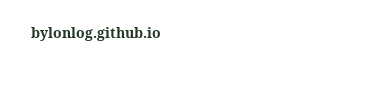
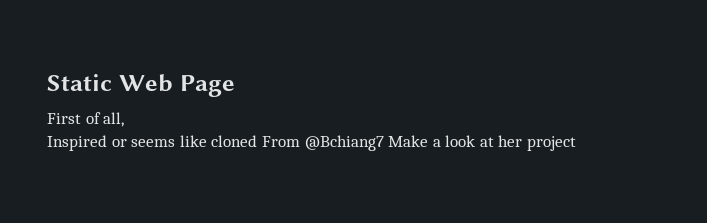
[31,27,161,41] bylonlog.github.io -> [47,74,235,97] [47,112,125,127] [47,135,577,151] Static Web Page // First of all, // Inspired or seems like cloned From @Bchiang7 Make a look at her project

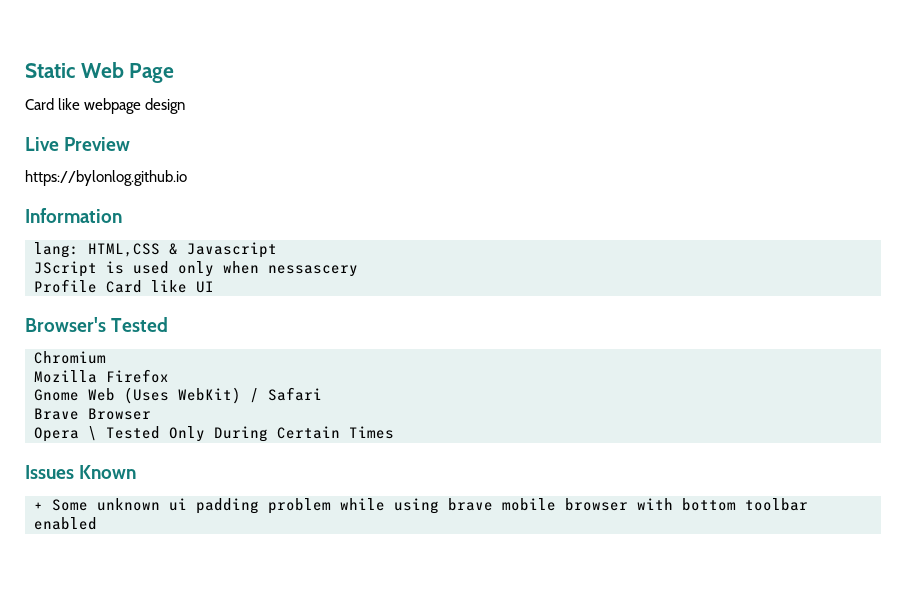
[47,112,125,127] [47,135,577,151] First of all, // Inspired or seems like cloned From @Bchiang7 Make a look at her project -> [25,98,186,114] [25,137,131,151] [25,170,187,186] [25,208,122,223] [34,242,277,258] [34,261,358,277] [34,279,214,293] [25,317,169,332] [34,351,106,364] [34,369,169,383] [34,387,322,404] [34,408,151,420] [34,426,394,442] [25,465,137,479] [34,498,808,514] [34,517,97,530] Card like webpage design // Live Preview // https://bylonlog.github.io // Information // lang: HTML,CSS & Javascript // JScript is used only when nessascery // Profile Card like UI // Browser's Tested // Chromium // Mozilla Firefox // Gnome Web (Uses WebKit) / Safari // Brave Browser // Opera \ Tested Only During Certain Times // Issues Known // + Some unknown ui padding problem while using brave mobile browser with bottom toolbar enabled

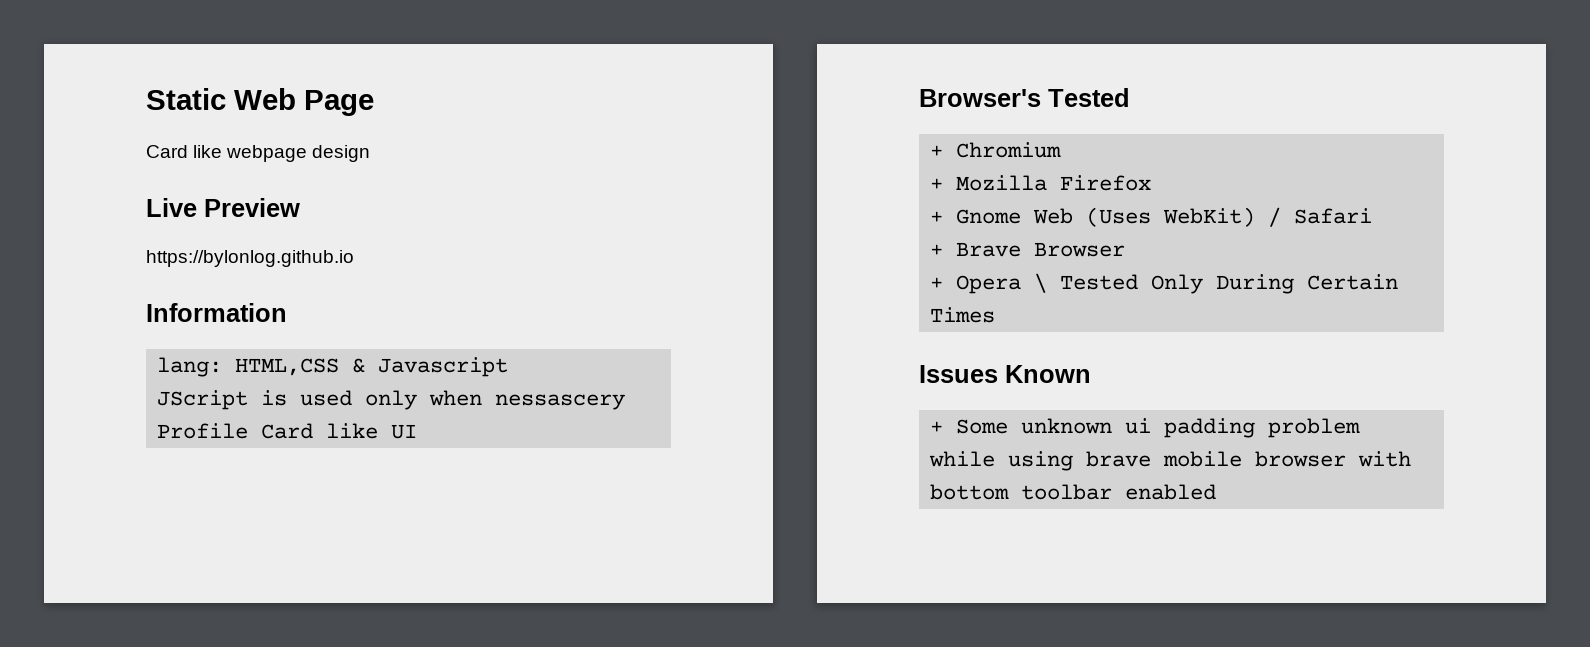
(169, 324) none -> [930,145,944,157] +
(106, 357) none -> [930,178,944,190] +
(169, 376) none -> [930,211,944,223] +
(322, 394) none -> [930,244,944,256] +
(151, 414) none -> [930,277,944,289] +

